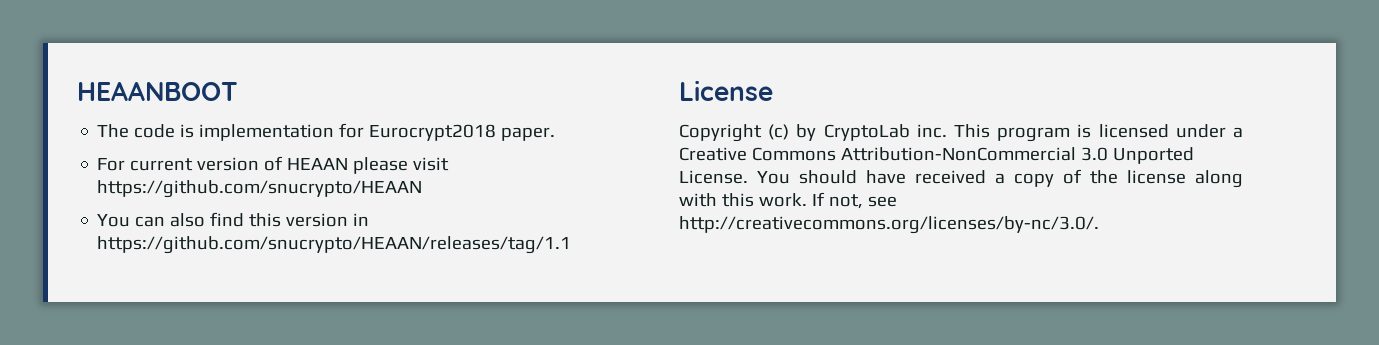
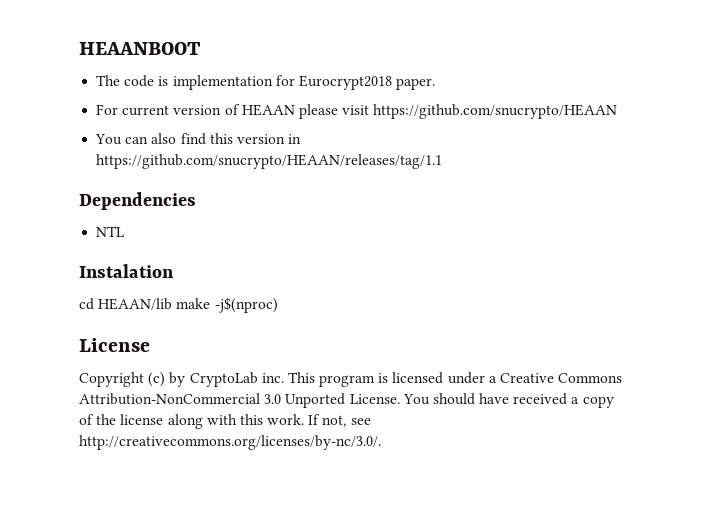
(572, 245) none -> [79,192,196,210] [96,226,125,237] [79,264,174,278] [79,297,278,313] // Dependencies // NTL // Instalation // cd HEAAN/lib make -j$(nproc)

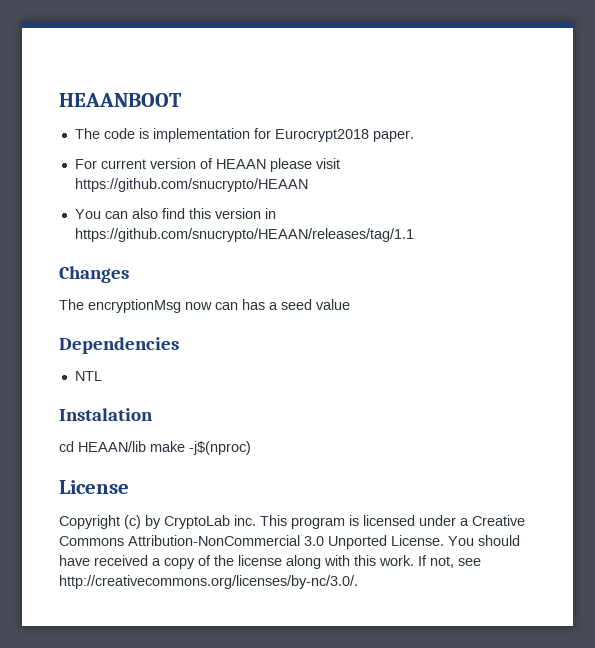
(443, 161) none -> [59,266,129,283] [59,299,350,313] // Changes // The encryptionMsg now can has a seed value

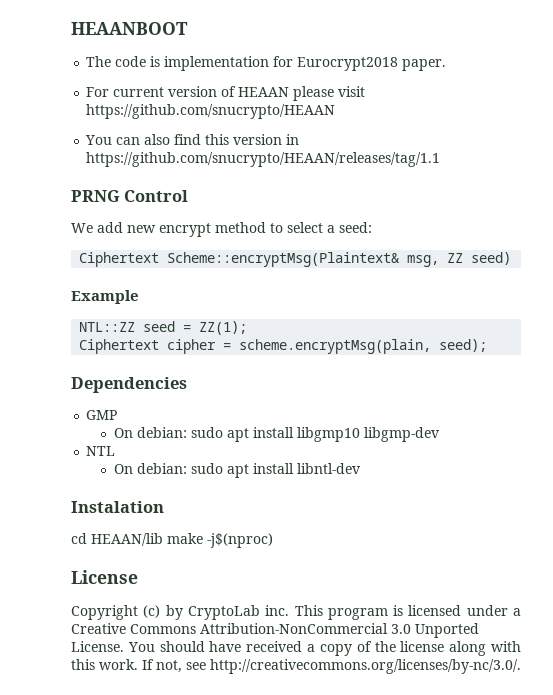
[59,266,129,283] [59,299,350,313] [59,337,179,354] [74,371,102,381] Changes // The encryptionMsg now can has a seed value // Dependencies // NTL -> [71,190,189,202] [71,222,372,237] [79,252,512,267] [71,290,139,304] [79,321,248,335] [79,339,488,354] [71,377,187,393] [86,410,118,420] [113,427,440,442] [86,446,116,456] [113,463,361,478] PRNG Control // We add new encrypt method to select a seed: // Ciphertext Scheme::encryptMsg(Plaintext& msg, ZZ seed) // Example // NTL::ZZ seed = ZZ(1); // Ciphertext cipher = scheme.encryptMsg(plain, seed); // Dependencies // GMP // On debian: sudo apt install libgmp10 libgmp-dev // NTL // On debian: sudo apt install libntl-dev

